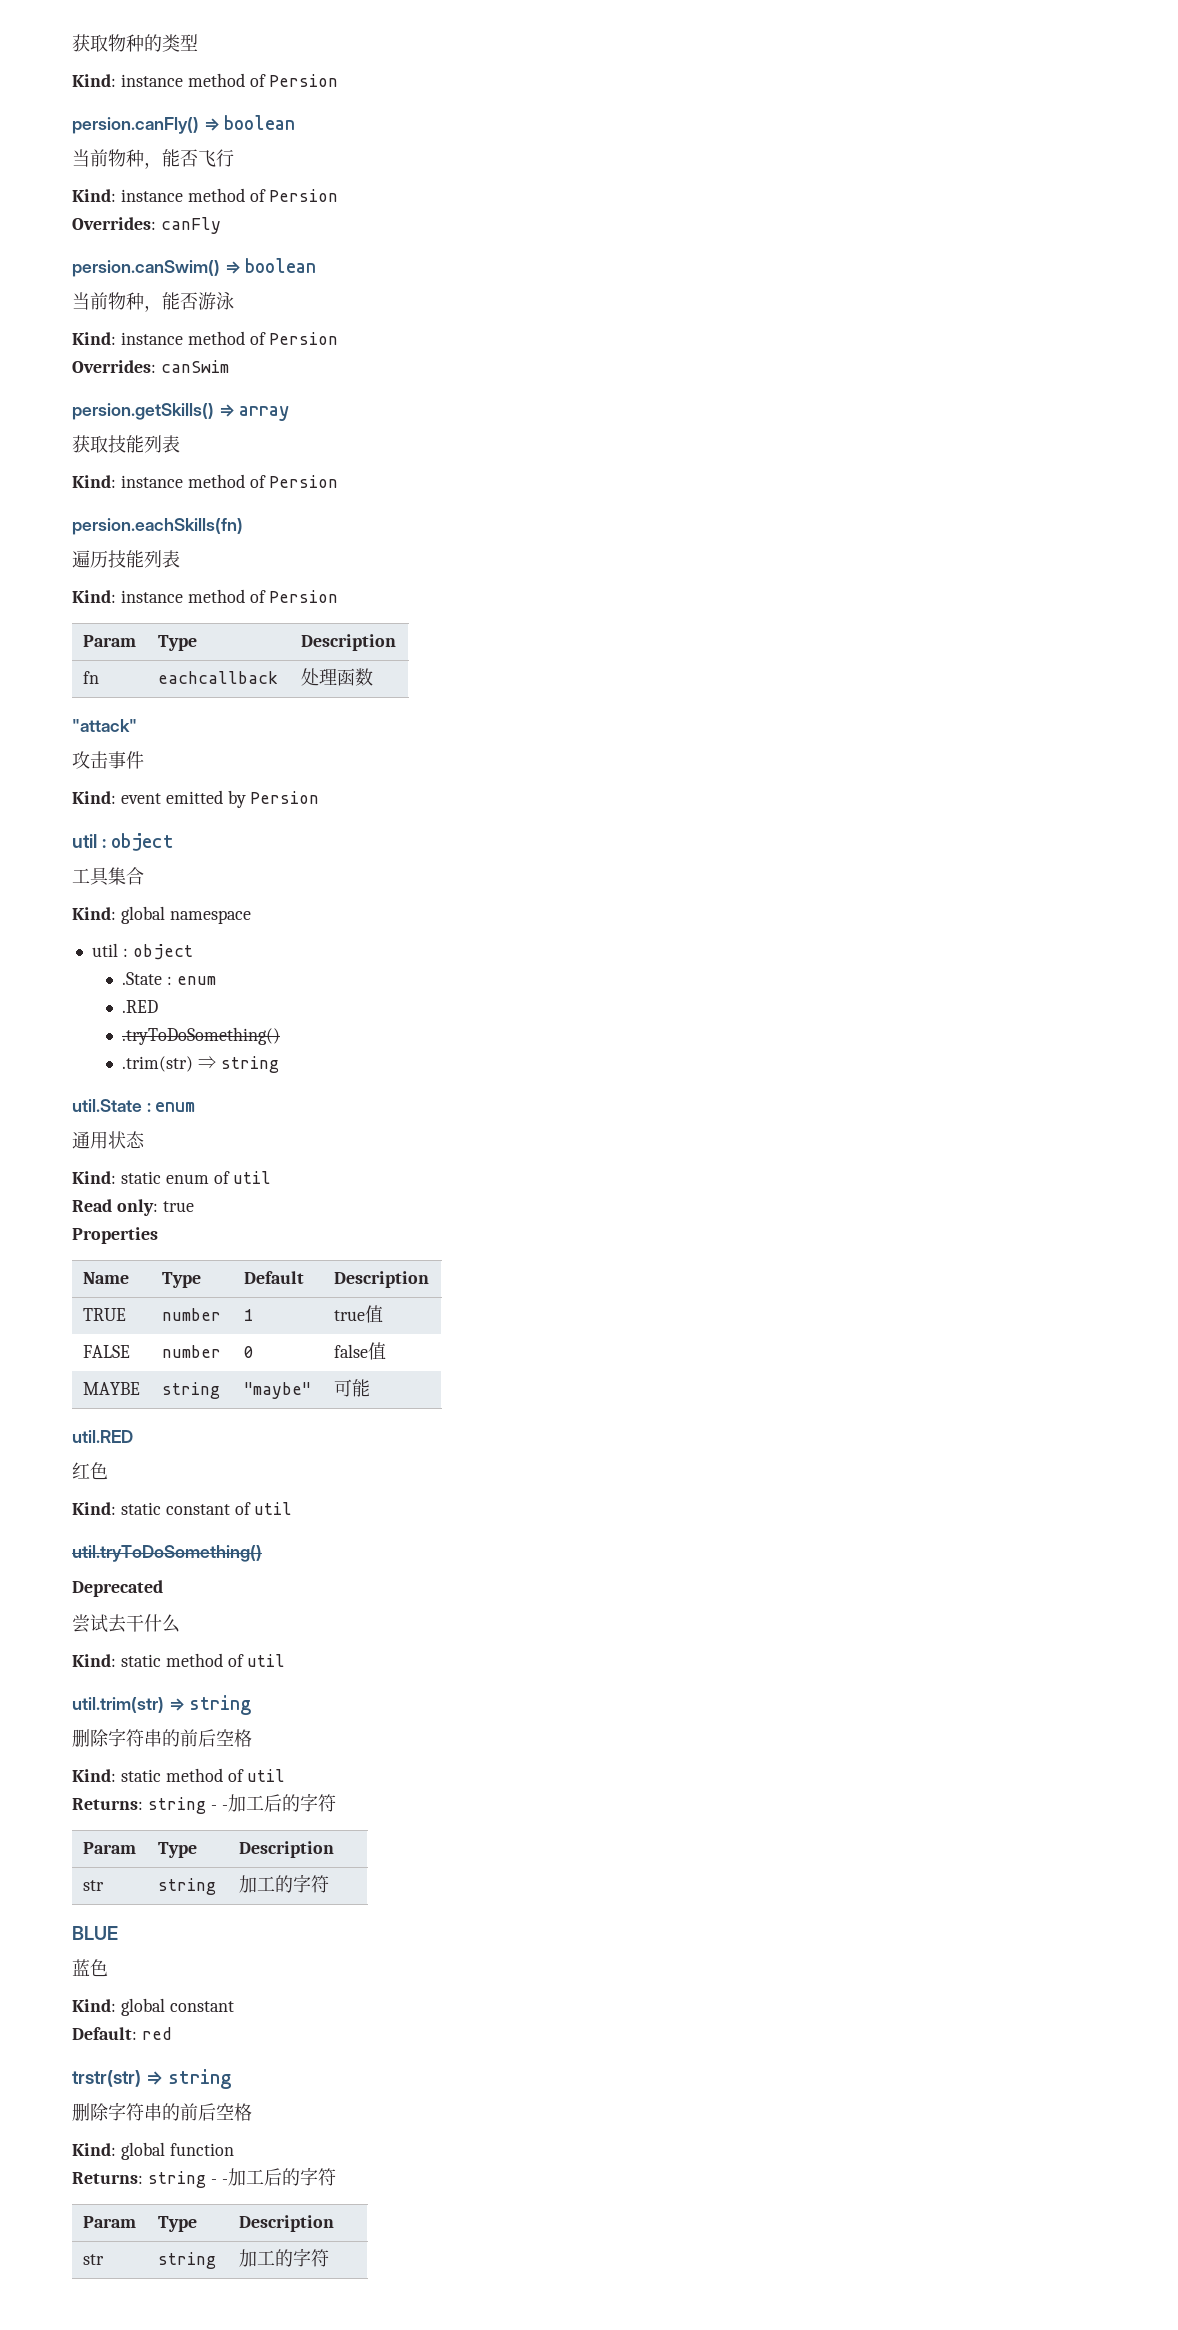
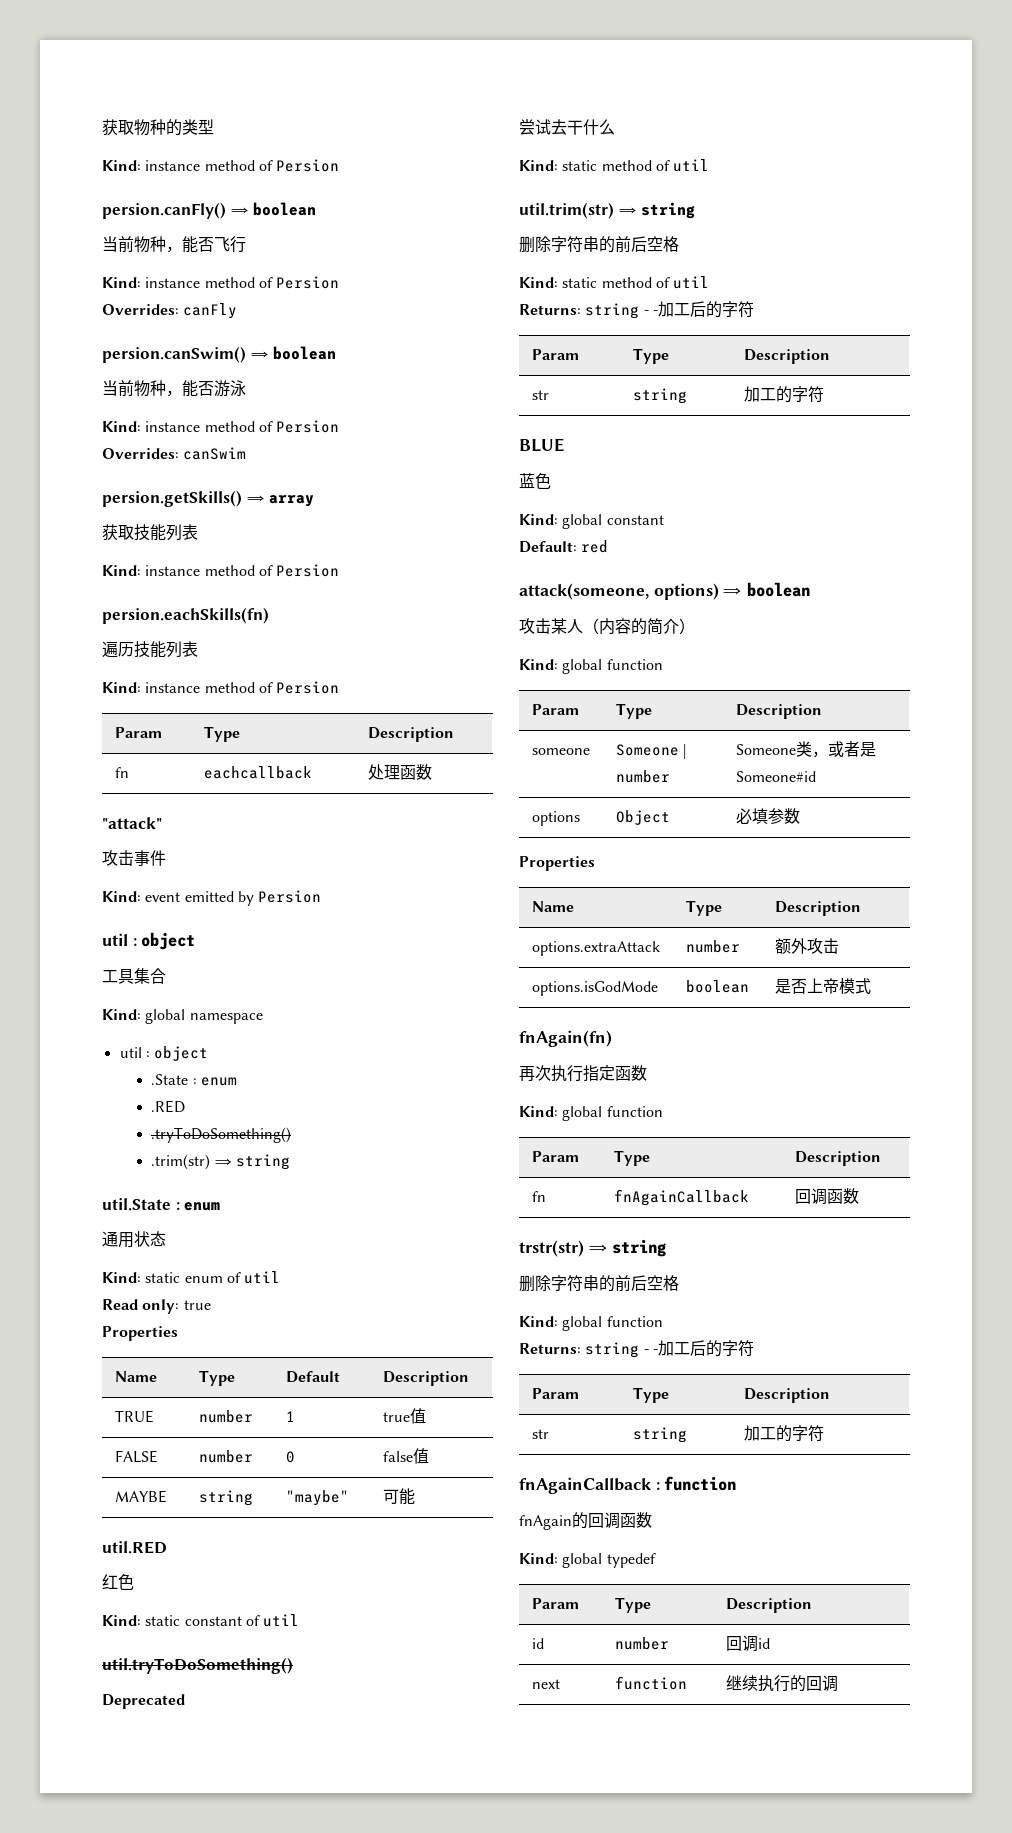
(172, 2033) none -> [519,582,811,600] [519,618,695,635] [519,659,663,674] [531,704,579,715] [615,703,652,719] [735,704,822,719] [531,748,590,755] [615,744,687,759] [615,770,670,783] [735,741,876,758] [735,771,816,782] [531,811,580,826] [615,810,670,825] [735,808,800,824] [519,856,595,871] [531,901,574,912] [685,900,722,916] [774,901,861,916] [531,941,660,956] [685,940,740,953] [774,938,839,954] [531,981,658,996] [685,980,749,993] [774,978,871,994] [519,1030,612,1047] [519,1065,647,1082] [519,1106,663,1121] [531,1151,579,1162] [613,1150,650,1166] [794,1151,881,1166] [531,1191,546,1202] [613,1189,749,1206] [794,1188,859,1205] // attack(someone, options) ⇒ boolean // 攻击某人（内容的简介） // Kind: global function // Param | Type | Description // someone | Someone | number | Someone类，或者是Someone#id // options | Object | 必填参数 // Properties // Name | Type | Description // options.extraAttack | number | 额外攻击 // options.isGodMode | boolean | 是否上帝模式 // fnAgain(fn) // 再次执行指定函数 // Kind: global function // Param | Type | Description // fn | fnAgainCallback | 回调函数
(329, 2258) none -> [519,1476,737,1494] [519,1512,652,1530] [519,1553,656,1568] [531,1598,579,1609] [614,1597,651,1613] [725,1598,812,1613] [531,1638,544,1649] [614,1637,669,1650] [725,1635,770,1652] [531,1679,560,1689] [614,1676,687,1690] [725,1675,838,1692] // fnAgainCallback : function // fnAgain的回调函数 // Kind: global typedef // Param | Type | Description // id | number | 回调id // next | function | 继续执行的回调

